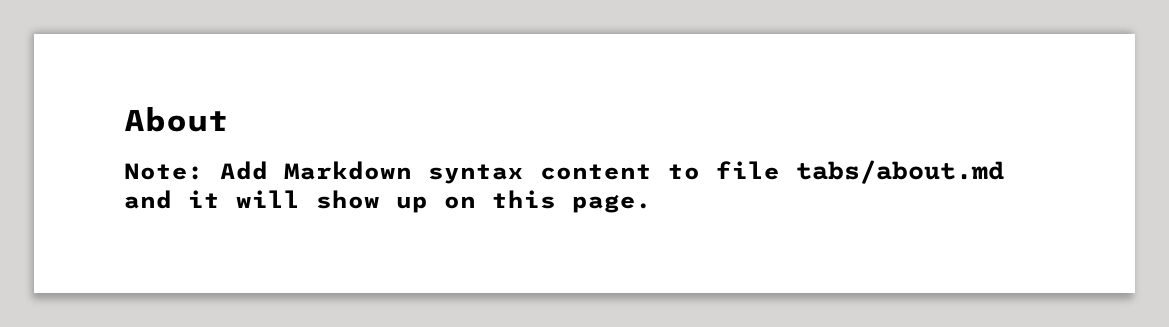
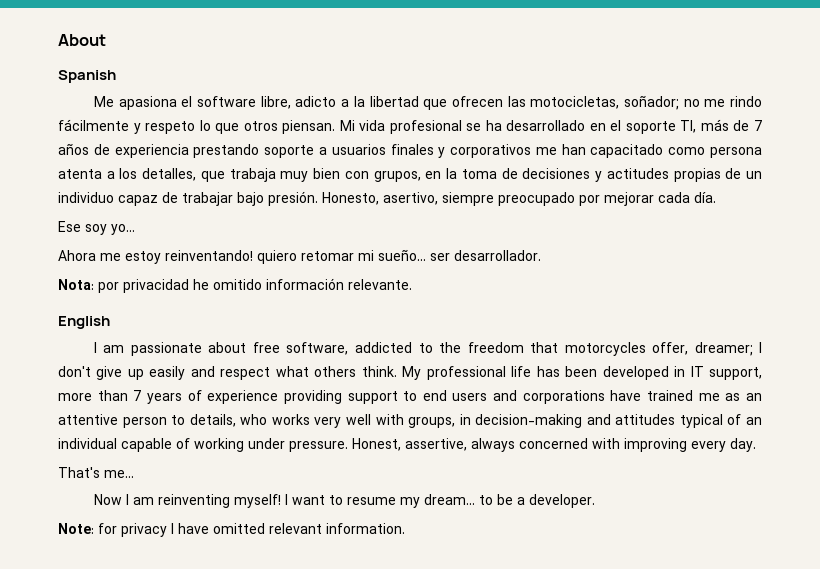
[124,160,1004,184] [124,190,652,213] Note: Add Markdown syntax content to file tabs/about.md and it will show up on this page. -> [58,70,116,83] [93,95,763,110] [58,119,762,134] [58,143,763,158] [58,168,762,182] [58,191,716,206] [58,221,135,235] [58,249,541,264] [58,278,412,293] [58,316,110,329] [93,342,762,356] [58,366,763,380] [58,390,762,404] [58,414,762,428] [58,438,756,452] [58,467,134,478] [93,494,595,508] [58,523,405,537] Spanish // Me apasiona el software libre, adicto a la libertad que ofrecen las motocicletas, soñador; no me rindo fácilmente y respeto lo que otros piensan. Mi vida profesional se ha desarrollado en el soporte TI, más de 7 años de experiencia prestando soporte a usuarios finales y corporativos me han capacitado como persona atenta a los detalles, que trabaja muy bien con grupos, en la toma de decisiones y actitudes propias de un individuo capaz de trabajar bajo presión. Honesto, asertivo, siempre preocupado por mejorar cada día. // Ese soy yo… // Ahora me estoy reinventando! quiero retomar mi sueño... ser desarrollador. // Nota: por privacidad he omitido información relevante. // English // I am passionate about free software, addicted to the freedom that motorcycles offer, dreamer; I don't give up easily and respect what others think. My professional life has been developed in IT support, more than 7 years of experience providing support to end users and corporations have trained me as an attentive person to details, who works very well with groups, in decision-making and attitudes typical of an individual capable of working under pressure. Honest, assertive, always concerned with improving every day. // That's me… // Now I am reinventing myself! I want to resume my dream... to be a developer. // Note: for privacy I have omitted relevant information.

